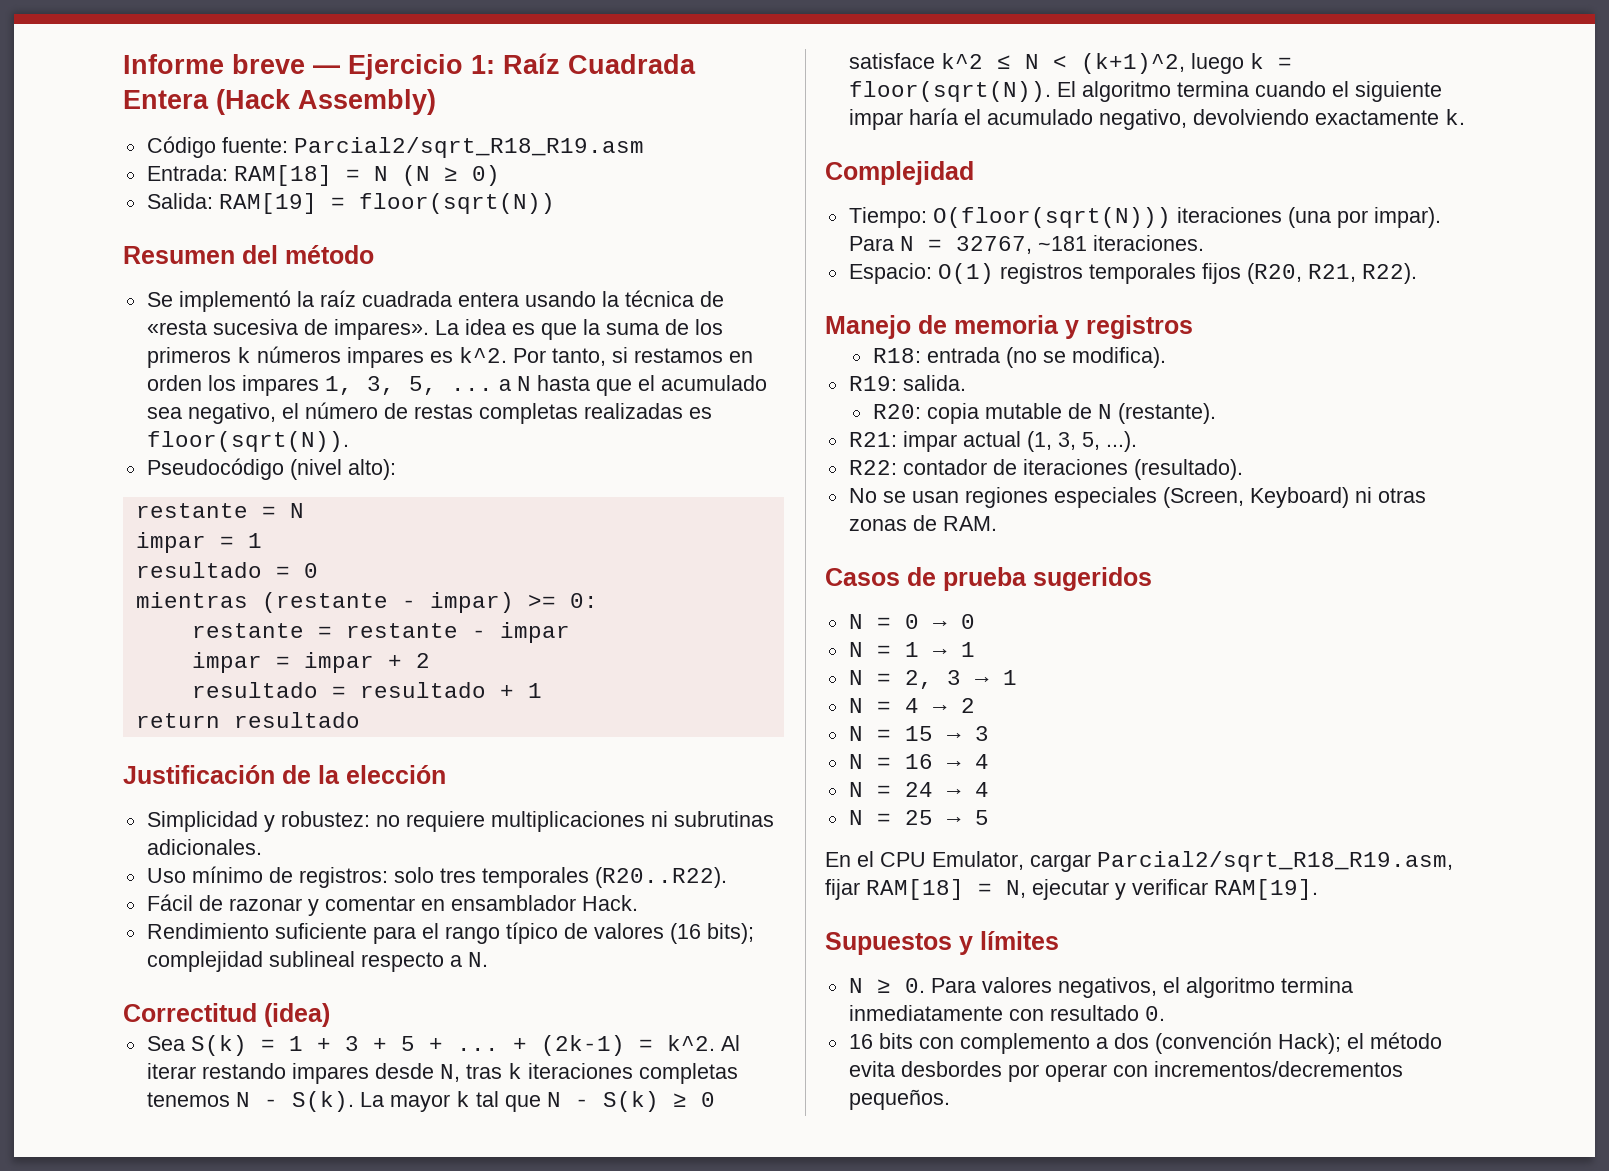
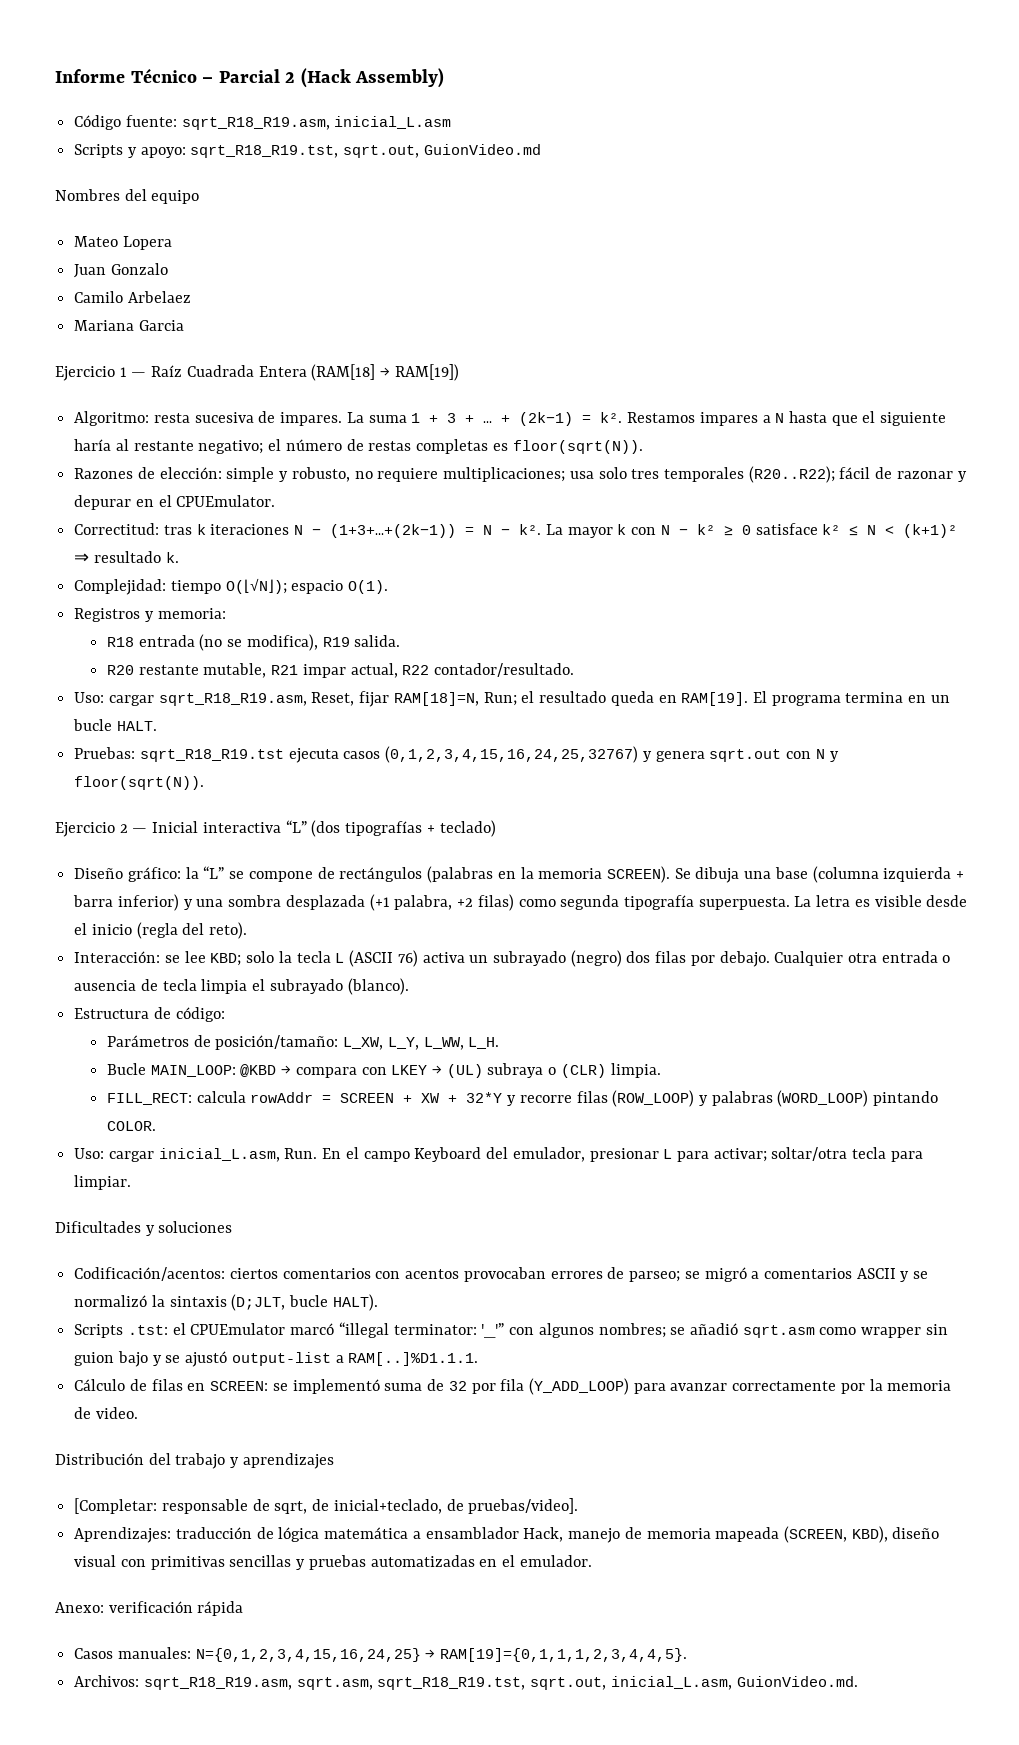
[232,53,696,80] [123,89,436,115] [146,136,644,158] [146,165,500,186] [146,193,555,214] [123,245,374,264] [146,290,724,312] [146,319,723,340] [146,346,753,368] [146,375,493,396] breve — Ejercicio 1: Raíz Cuadrada Entera (Hack Assembly) // Código fuente: Parcial2/sqrt_R18_R19.asm // Entrada: RAM[18] = N (N ≥ 0) // Salida: RAM[19] = floor(sqrt(N)) // Resumen del método // Se implementó la raíz cuadrada entera usando la técnica de «resta sucesiva de impares». La idea es que la suma de los primeros k números impares es k^2. Por tanto, si restamos en orden los impares 1, 3, 5, ... -> [130,68,445,88] [74,115,452,130] [74,144,541,158] [55,189,200,204] [74,236,172,250] [74,263,168,278] [74,291,191,303] [74,320,184,331] [55,364,459,381] [74,411,758,426] Técnico – Parcial 2 (Hack Assembly) // Código fuente: sqrt_R18_R19.asm, inicial_L.asm // Scripts y apoyo: sqrt_R18_R19.tst, sqrt.out, GuionVideo.md // Nombres del equipo // Mateo Lopera // Juan Gonzalo // Camilo Arbelaez // Mariana Garcia // Ejercicio 1 — Raíz Cuadrada Entera (RAM[18] → RAM[19]) // Algoritmo: resta sucesiva de impares. La suma 1 + 3 + … + (2k−1) = k². Restamos impares
[660,375,767,391] [146,403,276,424] acumulado sea negativo, -> [880,412,947,426] [74,439,264,454] siguiente haría al restante negativo;
[583,403,683,419] realizadas -> (489, 446) none
[146,458,396,480] [135,503,304,518] [135,532,262,553] [135,562,318,578] [135,592,598,613] [191,622,570,643] [191,652,430,673] [191,682,542,698] [135,712,360,728] [123,765,446,784] [146,811,774,832] [146,839,262,855] [146,866,388,888] Pseudocódigo (nivel alto): // restante = N // impar = 1 // resultado = 0 // mientras (restante - impar) >= 0: // restante = restante - impar // impar = impar + 2 // resultado = resultado + 1 // return resultado // Justificación de la elección // Simplicidad y robustez: no requiere multiplicaciones ni subrutinas adicionales. // Uso mínimo de registros: -> [74,467,594,482] Razones de elección: simple y robusto, no requiere multiplicaciones; usa
[594,867,727,888] [146,894,193,911] (R20..R22). // Fácil -> [748,466,871,483] (R20..R22); fácil
[324,895,638,911] [146,922,754,944] [146,951,488,972] [123,1003,330,1027] [146,1035,740,1056] [146,1063,738,1084] [146,1091,354,1112] comentar en ensamblador Hack. // Rendimiento suficiente para el rango típico de valores (16 bits); complejidad sublineal respecto a N. // Correctitud (idea) // Sea S(k) = 1 + 3 + 5 + ... + (2k-1) = k^2. Al iterar restando impares desde N, tras k iteraciones completas tenemos N - S(k). -> [74,495,276,510] [74,523,542,538] depurar en el CPUEmulator. // Correctitud: tras k iteraciones N − (1+3+…+(2k−1)) = N − k².
[475,1091,659,1112] tal que N - S(k) -> [631,524,715,535] con N − k²
[940,53,983,69] k^2 -> [822,524,841,535] k²
[1080,53,1292,74] [848,81,1442,102] [848,108,1465,130] [825,161,974,185] [848,207,1441,228] [848,235,1204,254] [848,263,1417,284] [825,315,1193,339] [872,348,921,363] (k+1)^2, luego k = floor(sqrt(N)). El algoritmo termina cuando el siguiente impar haría el acumulado negativo, devolviendo exactamente k. // Complejidad // Tiempo: O(floor(sqrt(N))) iteraciones (una por impar). Para N = 32767, ~181 iteraciones. // Espacio: O(1) registros temporales fijos (R20, R21, R22). // Manejo de memoria y registros // R18: -> [903,524,958,538] [74,551,179,563] [74,578,389,595] [74,608,226,622] [106,637,134,647] (k+1)² ⇒ resultado k. // Complejidad: tiempo O(⌊√N⌋); espacio O(1). // Registros y memoria: // R18
[1071,347,1166,368] [848,376,897,391] modifica). // R19: -> [246,634,350,651] modifica), R19
[872,403,1216,424] [848,431,1137,452] [848,459,1243,480] [848,487,1426,508] [848,515,997,531] [825,567,1152,591] [848,614,975,629] [848,642,975,657] [848,670,1017,689] [848,698,975,713] [848,726,989,741] [848,754,989,769] [848,782,989,797] [848,810,989,825] [825,851,1453,872] [825,879,1318,900] [825,931,1059,955] [848,977,1353,998] [848,1005,1165,1021] [848,1032,1442,1054] [848,1061,1403,1082] [848,1089,950,1110] R20: copia mutable de N (restante). // R21: impar actual (1, 3, 5, ...). // R22: contador de iteraciones (resultado). // No se usan regiones especiales (Screen, Keyboard) ni otras zonas de RAM. // Casos de prueba sugeridos // N = 0 → 0 // N = 1 → 1 // N = 2, 3 → 1 // N = 4 → 2 // N = 15 → 3 // N = 16 → 4 // N = 24 → 4 // N = 25 → 5 // En el CPU Emulator, cargar Parcial2/sqrt_R18_R19.asm, fijar RAM[18] = N, ejecutar y verificar RAM[19]. // Supuestos y límites // N ≥ 0. Para valores negativos, el algoritmo termina inmediatamente con resultado 0. // 16 bits con complemento a dos (convención Hack); el método evita desbordes por operar con incrementos/decrementos pequeños. -> [106,663,574,678] [74,691,950,707] [73,719,157,731] [74,746,839,763] [74,776,205,790] [55,820,496,837] [74,866,965,883] [73,894,968,911] [74,922,248,939] [74,950,951,967] [74,978,409,995] [74,1007,225,1022] [106,1035,500,1050] [106,1063,661,1078] [106,1090,939,1107] [106,1121,156,1131] [74,1147,923,1162] [74,1175,132,1190] [55,1221,233,1236] [74,1267,929,1282] [74,1294,378,1311] [74,1322,948,1338] [74,1351,479,1367] [74,1378,952,1395] [74,1407,138,1419] [55,1453,334,1469] [74,1498,579,1514] [74,1526,940,1543] [74,1555,592,1570] [55,1601,244,1616] [74,1647,688,1662] [74,1675,858,1690] R20 restante mutable, R21 impar actual, R22 contador/resultado. // Uso: cargar sqrt_R18_R19.asm, Reset, fijar RAM[18]=N, Run; el resultado queda en RAM[19]. El programa termina en un bucle HALT. // Pruebas: sqrt_R18_R19.tst ejecuta casos (0,1,2,3,4,15,16,24,25,32767) y genera sqrt.out con N y floor(sqrt(N)). // Ejercicio 2 — Inicial interactiva “L” (dos tipografías + teclado) // Diseño gráfico: la “L” se compone de rectángulos (palabras en la memoria SCREEN). Se dibuja una base (columna izquierda + barra inferior) y una sombra desplazada (+1 palabra, +2 filas) como segunda tipografía superpuesta. La letra es visible desde el inicio (regla del reto). // Interacción: se lee KBD; solo la tecla L (ASCII 76) activa un subrayado (negro) dos filas por debajo. Cualquier otra entrada o ausencia de tecla limpia el subrayado (blanco). // Estructura de código: // Parámetros de posición/tamaño: L_XW, L_Y, L_WW, L_H. // Bucle MAIN_LOOP: @KBD → compara con LKEY → (UL) subraya o (CLR) limpia. // FILL_RECT: calcula rowAddr = SCREEN + XW + 32*Y y recorre filas (ROW_LOOP) y palabras (WORD_LOOP) pintando COLOR. // Uso: cargar inicial_L.asm, Run. En el campo Keyboard del emulador, presionar L para activar; soltar/otra tecla para limpiar. // Dificultades y soluciones // Codificación/acentos: ciertos comentarios con acentos provocaban errores de parseo; se migró a comentarios ASCII y se normalizó la sintaxis (D;JLT, bucle HALT). // Scripts .tst: el CPUEmulator marcó “illegal terminator: '_'” con algunos nombres; se añadió sqrt.asm como wrapper sin guion bajo y se ajustó output-list a RAM[..]%D1.1.1. // Cálculo de filas en SCREEN: se implementó suma de 32 por fila (Y_ADD_LOOP) para avanzar correctamente por la memoria de video. // Distribución del trabajo y aprendizajes // [Completar: responsable de sqrt, de inicial+teclado, de pruebas/video]. // Aprendizajes: traducción de lógica matemática a ensamblador Hack, manejo de memoria mapeada (SCREEN, KBD), diseño visual con primitivas sencillas y pruebas automatizadas en el emulador. // Anexo: verificación rápida // Casos manuales: N={0,1,2,3,4,15,16,24,25} → RAM[19]={0,1,1,1,2,3,4,4,5}. // Archivos: sqrt_R18_R19.asm, sqrt.asm, sqrt_R18_R19.tst, sqrt.out, inicial_L.asm, GuionVideo.md.

